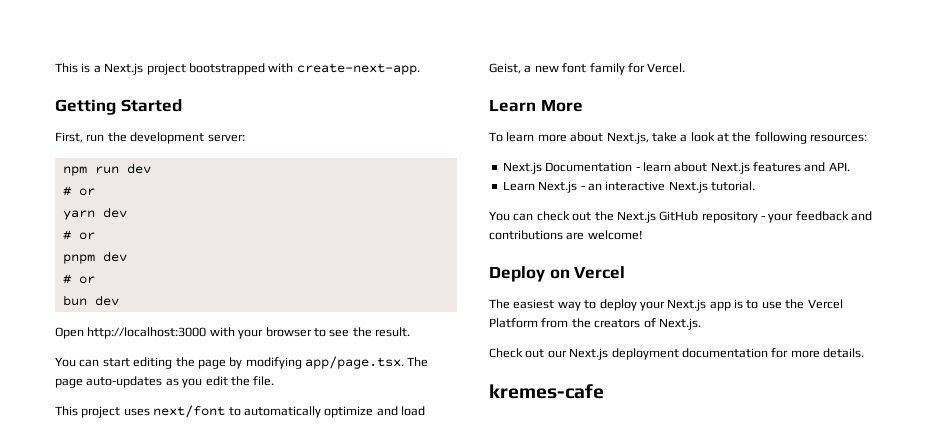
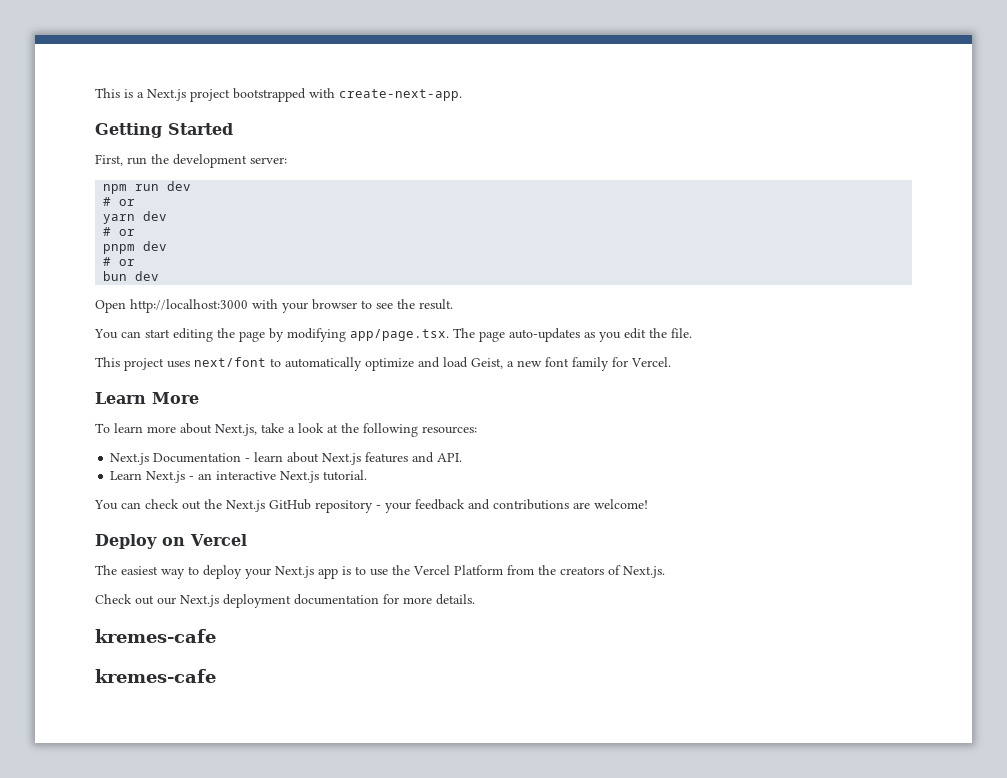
(604, 391) none -> [95,669,216,683] // kremes-cafe

